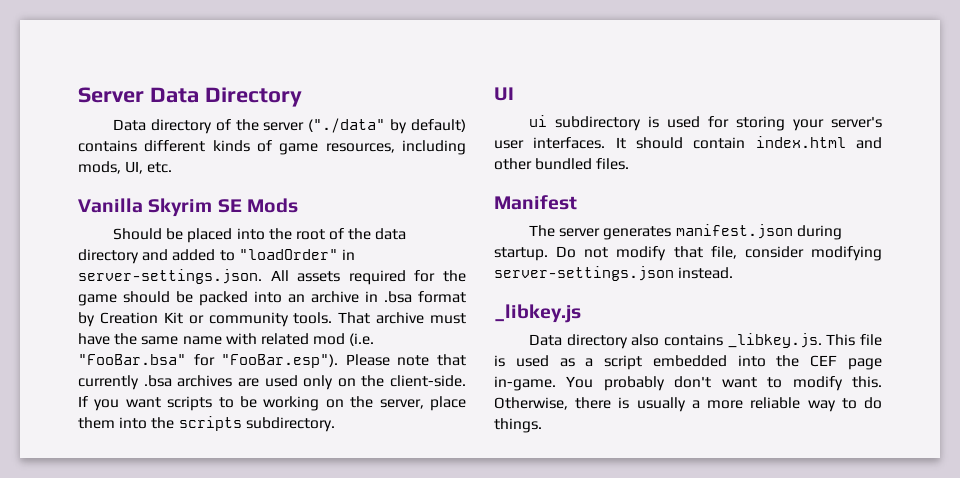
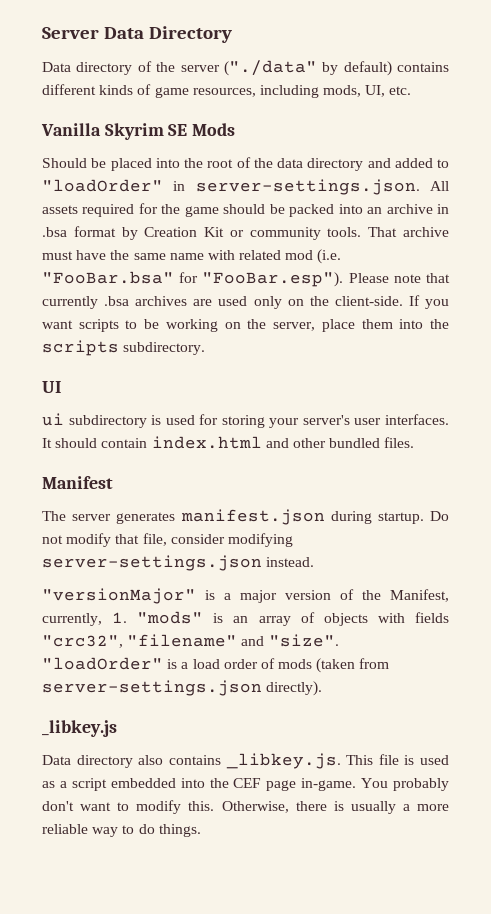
(734, 273) none -> [42,588,449,604] [42,611,449,626] [42,634,339,648] [42,657,390,673] [42,680,323,696] // "versionMajor" is a major version of the Manifest, currently, 1. "mods" is an array of objects with fields "crc32", "filename" and "size". "loadOrder" is a load order of mods (taken from server-settings.json directly).

